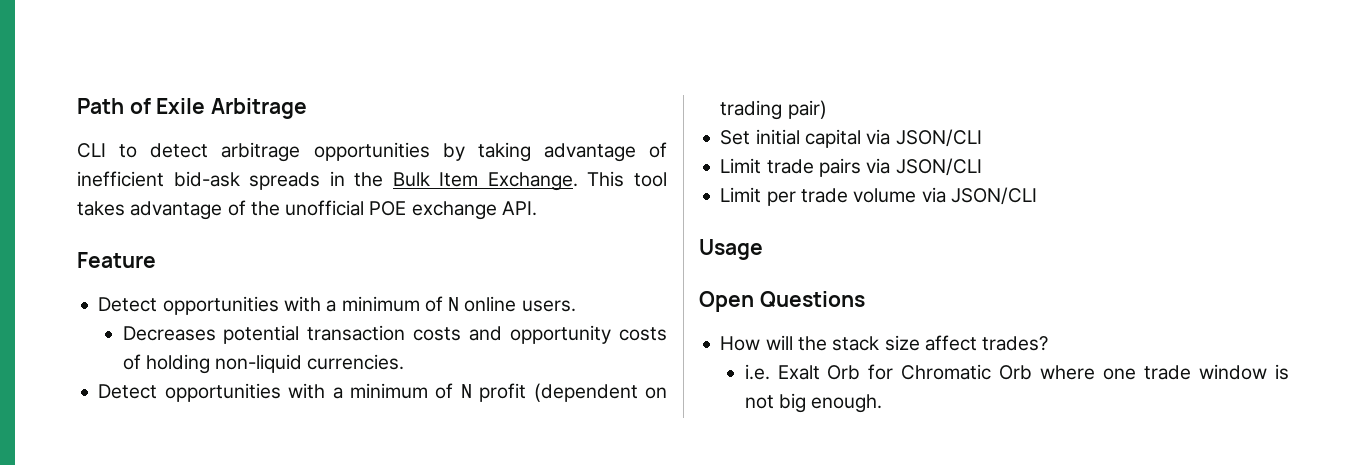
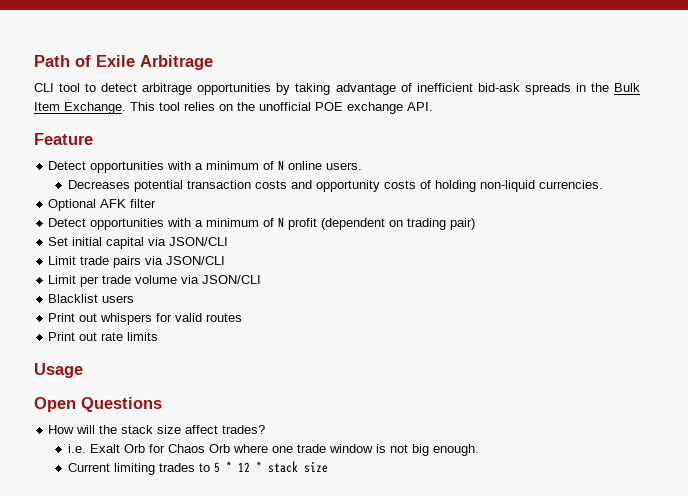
(106, 150) none -> [59,83,81,92] tool
[77,200,246,220] takes advantage of -> [184,102,233,111] relies on
(405, 362) none -> [48,199,157,211] // Optional AFK filter
(1037, 196) none -> [48,294,135,303] [48,313,243,325] [48,332,159,341] // Blacklist users // Print out whispers for valid routes // Print out rate limits
[901,364,992,380] Chromatic -> [168,444,206,453] Chaos
(883, 403) none -> [68,461,329,475] // Current limiting trades to 5 * 12 * stack size

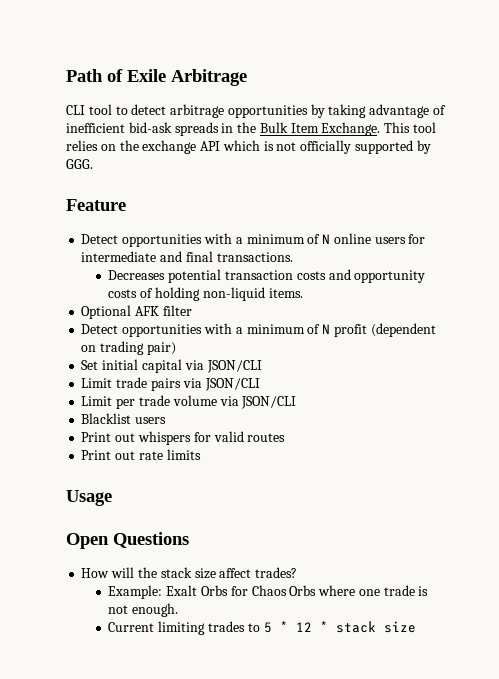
[259,102,433,114] unofficial POE exchange API. -> [142,140,431,154] [66,159,93,169] exchange API which is not officially supported by GGG.
[326,162,363,170] users. -> [374,234,426,244] [81,251,293,262] users for intermediate and final transactions.
[539,180,604,189] currencies. -> [268,288,303,298] items.
[68,444,146,453] i.e. Exalt Orb -> [108,585,229,599] Example: Exalt Orbs
[209,444,231,453] Orb -> [289,585,317,596] Orbs
[329,444,430,456] window is not big -> [418,586,429,596] [108,605,129,614] is not

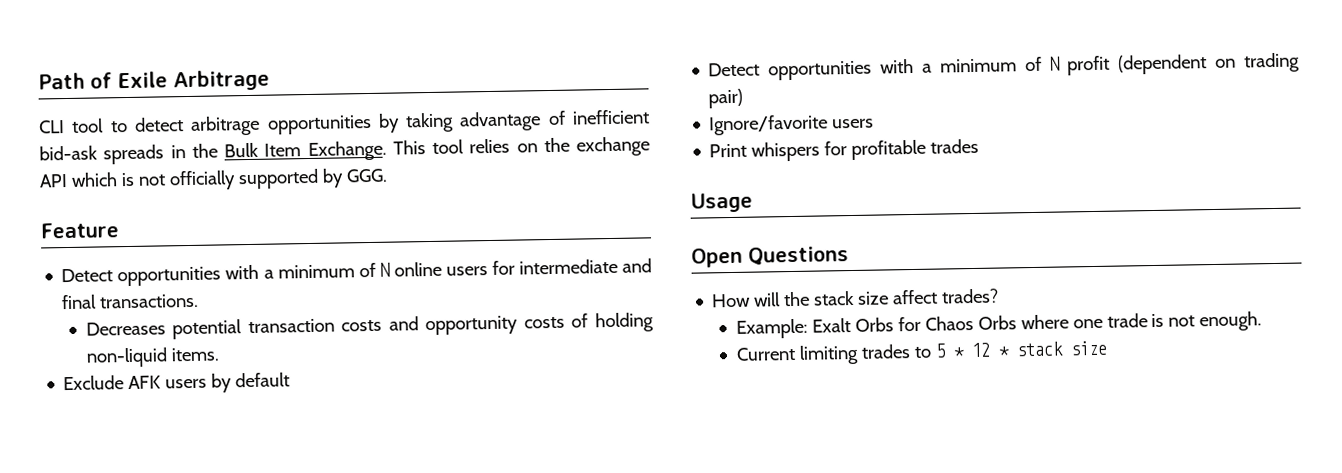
[81,305,192,319] Optional AFK filter -> [63,372,291,393] Exclude AFK users by default
[81,359,262,373] [81,377,260,391] [81,395,297,409] [81,413,132,424] Set initial capital via JSON/CLI // Limit trade pairs via JSON/CLI // Limit per trade volume via JSON/CLI // Blacklist -> [709,114,829,136] Ignore/favorite
[115,433,136,442] out -> (748, 150) none
[213,431,286,442] [81,449,201,460] valid routes // Print out rate limits -> [851,138,980,160] profitable trades

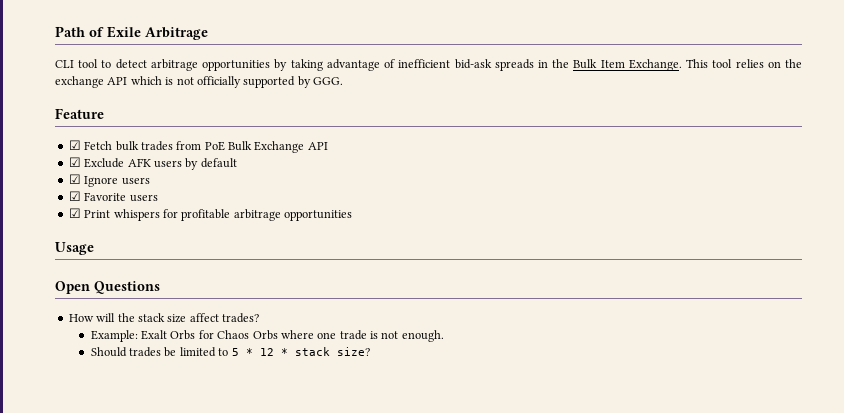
[61,258,652,287] [61,293,200,310] [85,312,654,340] [85,347,219,368] Detect opportunities with a minimum of N online users for intermediate and final transactions. // Decreases potential transaction costs and opportunity costs of holding non-liquid items. // -> [68,140,328,153] [68,157,81,167] ☑ Fetch bulk trades from PoE Bulk Exchange API // ☑
[708,52,1300,81] [708,88,744,109] [709,114,875,136] Detect opportunities with a minimum of N profit (dependent on trading pair) // Ignore/favorite users // -> [68,174,150,187] [68,191,158,202] [68,208,81,218] ☑ Ignore users // ☑ Favorite users // ☑
[930,138,980,154] trades -> [233,209,352,221] arbitrage opportunities
[735,344,911,365] Current limiting trades -> [90,347,216,357] Should trades be limited
[1069,340,1108,356] size -> [336,347,370,356] size?

